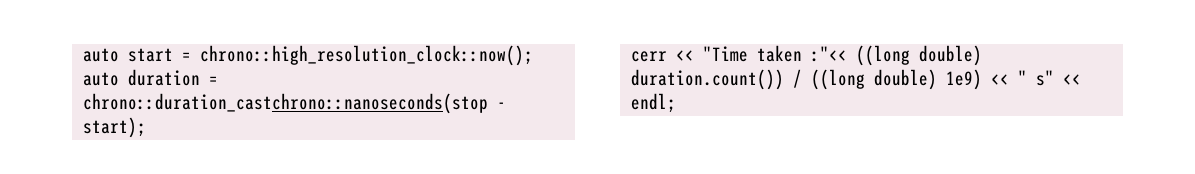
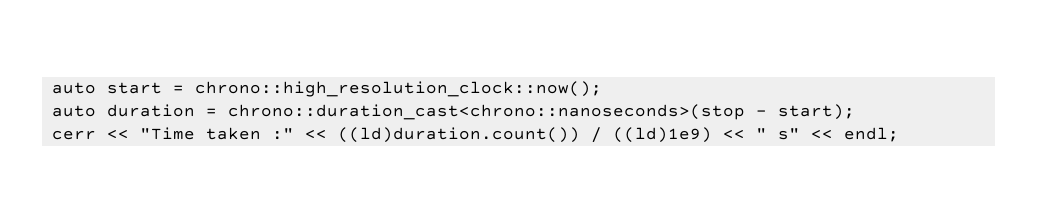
[82,93,488,114] chrono::duration_castchrono::nanoseconds(stop -> [227,104,745,120] chrono::duration_cast<chrono::nanoseconds>(stop
[810,45,982,66] [630,69,982,90] :"<< ((long double) duration.count()) / ((long double) 1e9) -> [271,127,712,143] :" << ((ld)duration.count()) / ((ld)1e9)

